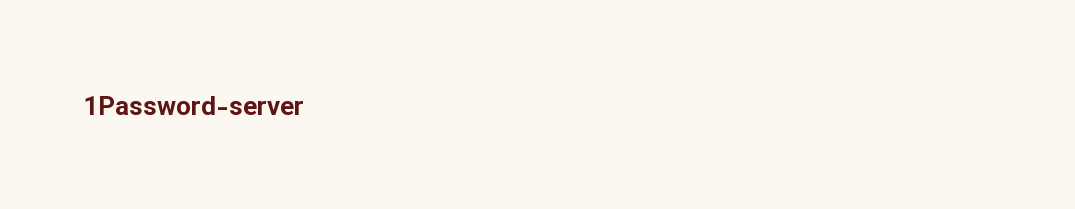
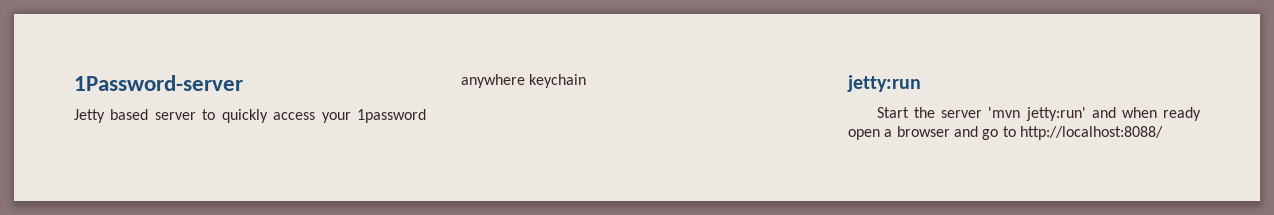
(304, 105) none -> [74,109,426,123] [461,74,587,88] [847,75,921,92] [876,107,1201,121] [848,126,1163,140] // Jetty based server to quickly access your 1password anywhere keychain // jetty:run // Start the server 'mvn jetty:run' and when ready open a browser and go to http://localhost:8088/

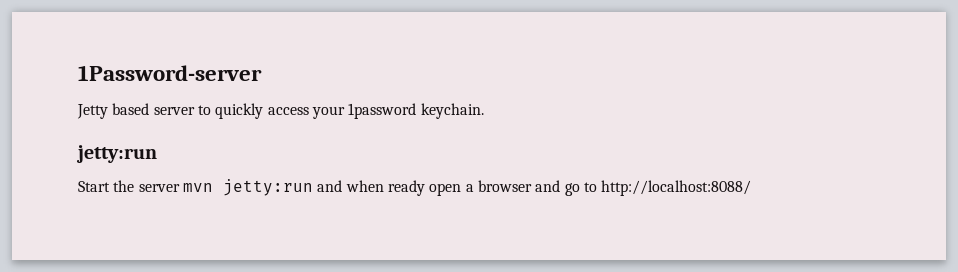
[461,74,587,88] anywhere keychain -> [420,103,484,119] keychain.
[988,107,1086,121] 'mvn jetty:run' -> [182,179,313,196] mvn jetty:run

